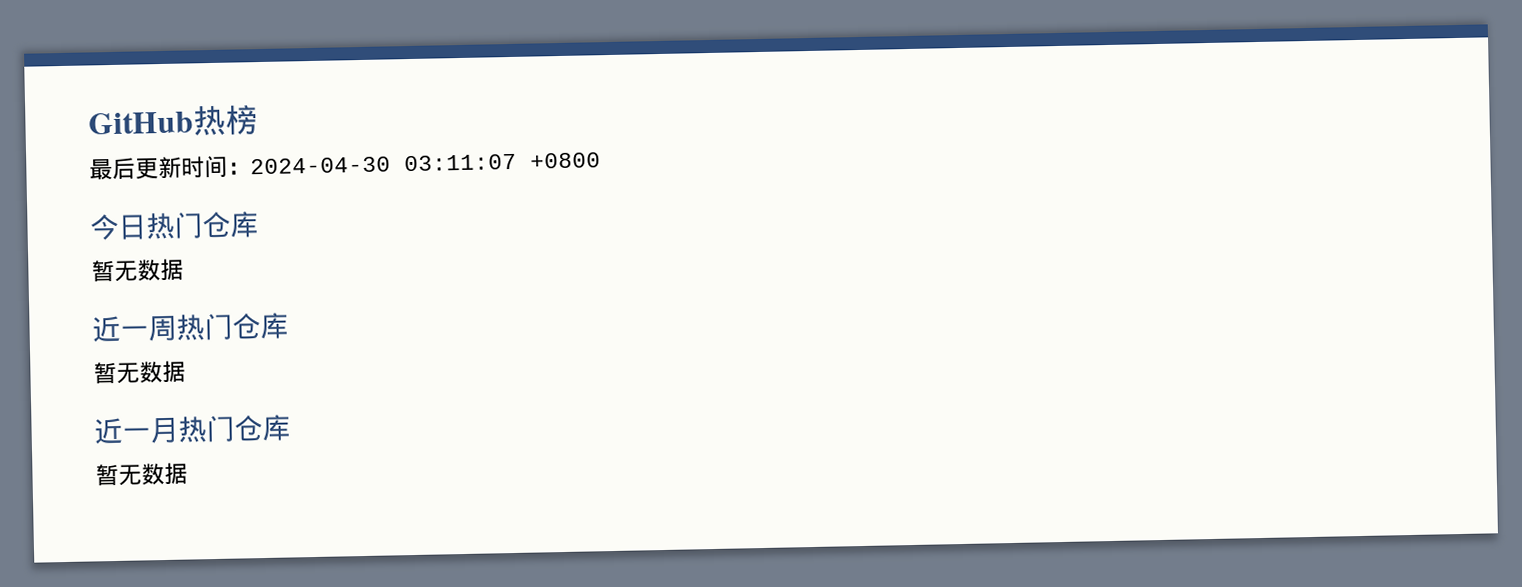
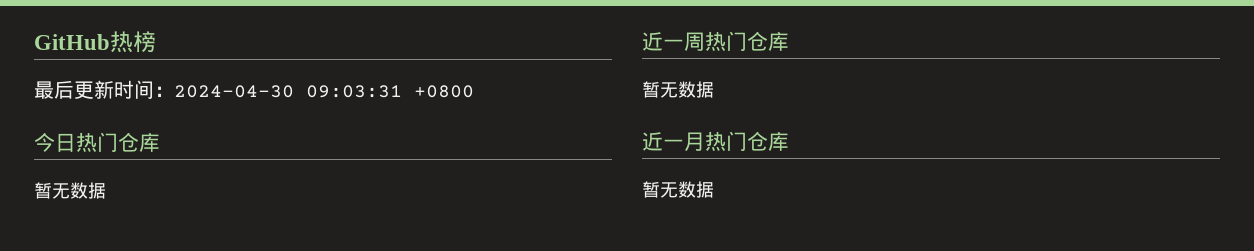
[404,153,517,172] 03:11:07 -> [306,85,402,98] 09:03:31

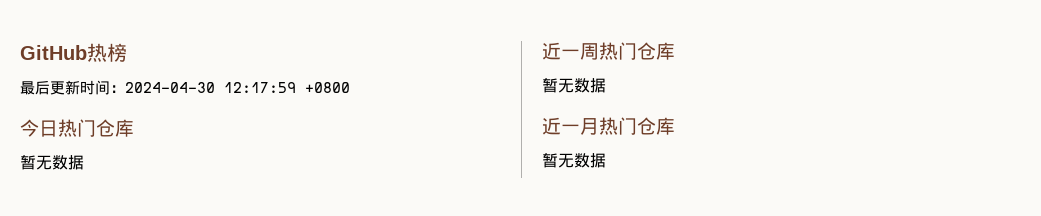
[306,85,402,98] 09:03:31 -> [224,82,296,93] 12:17:59

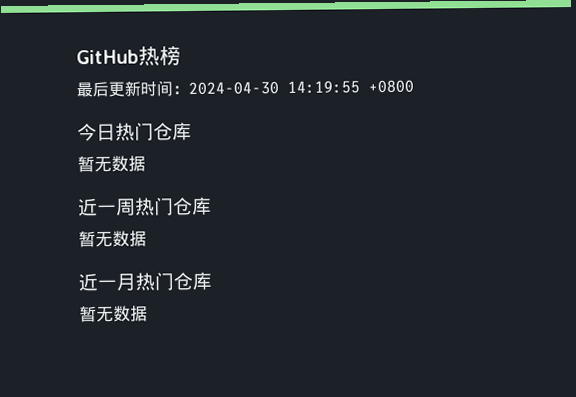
[224,82,296,93] 12:17:59 -> [287,80,360,94] 14:19:55

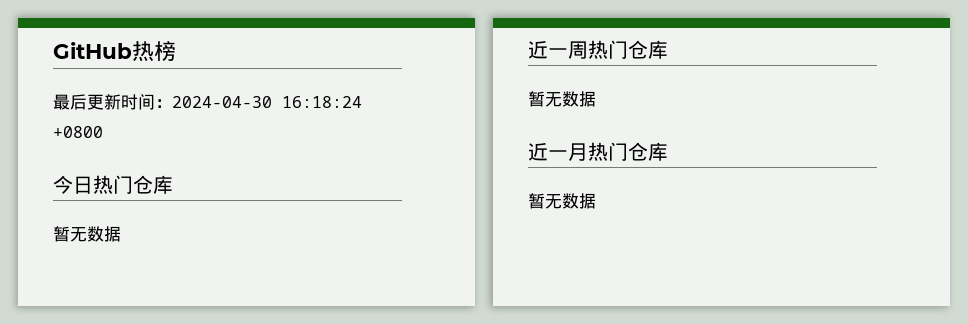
[287,80,360,94] 14:19:55 -> [282,96,362,108] 16:18:24

